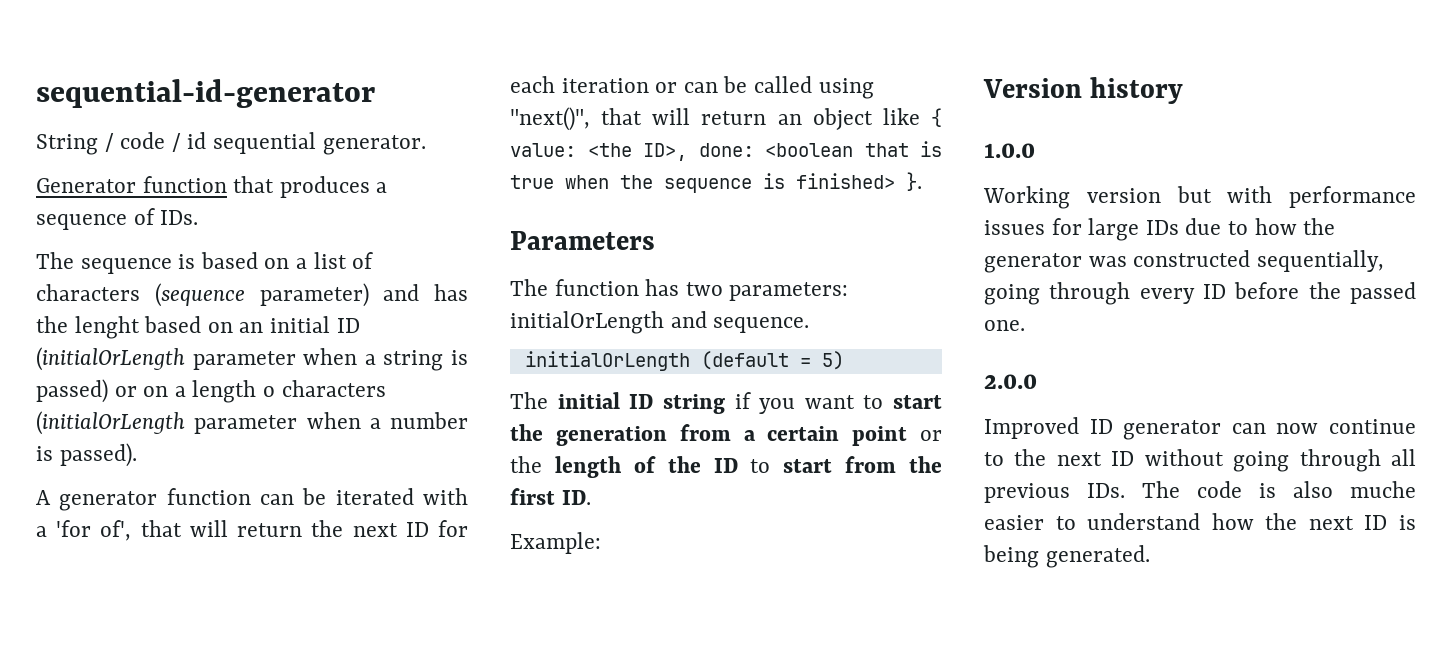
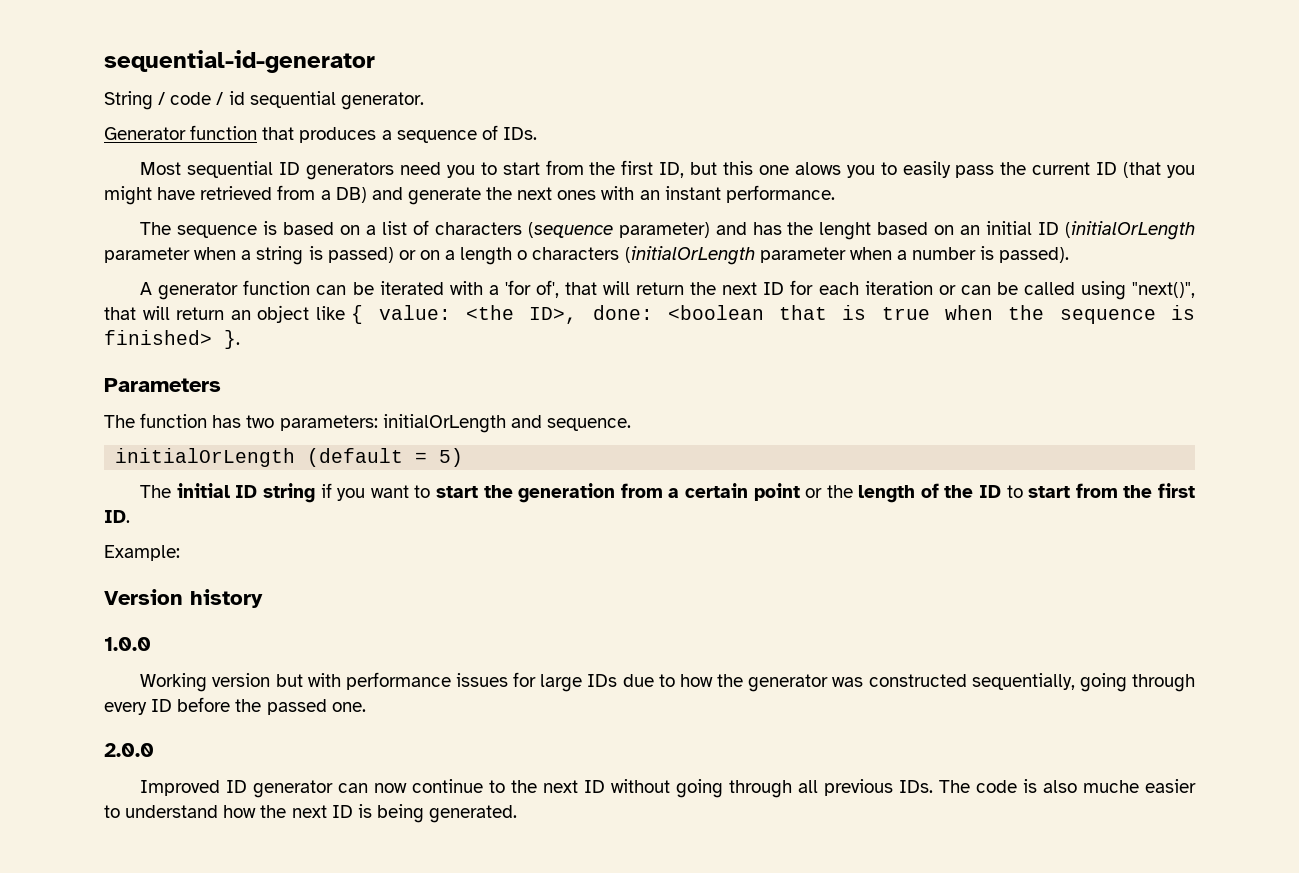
(199, 217) none -> [140,160,1196,180] [104,185,835,205] // Most sequential ID generators need you to start from the first ID, but this one alows you to easily pass the current ID (that you might have retrieved from a DB) and generate the next ones with an instant performance.

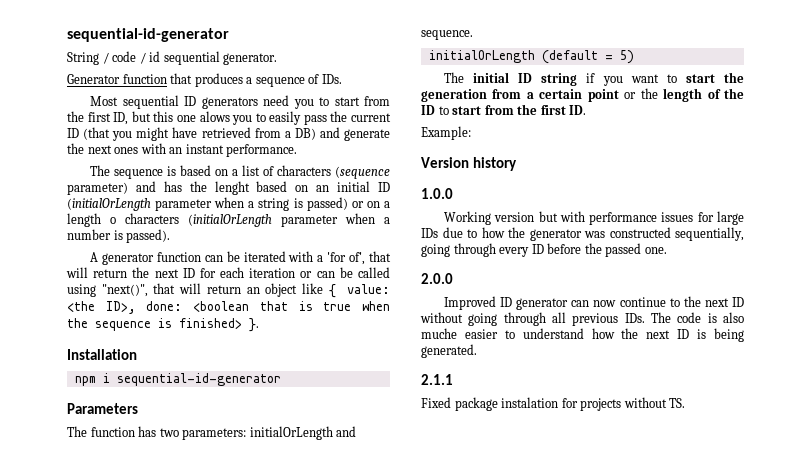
(240, 339) none -> [67,349,137,360] [74,373,281,386] // Installation // npm i sequential-id-generator
(518, 814) none -> [421,374,453,385] [421,397,686,411] // 2.1.1 // Fixed package instalation for projects without TS.

